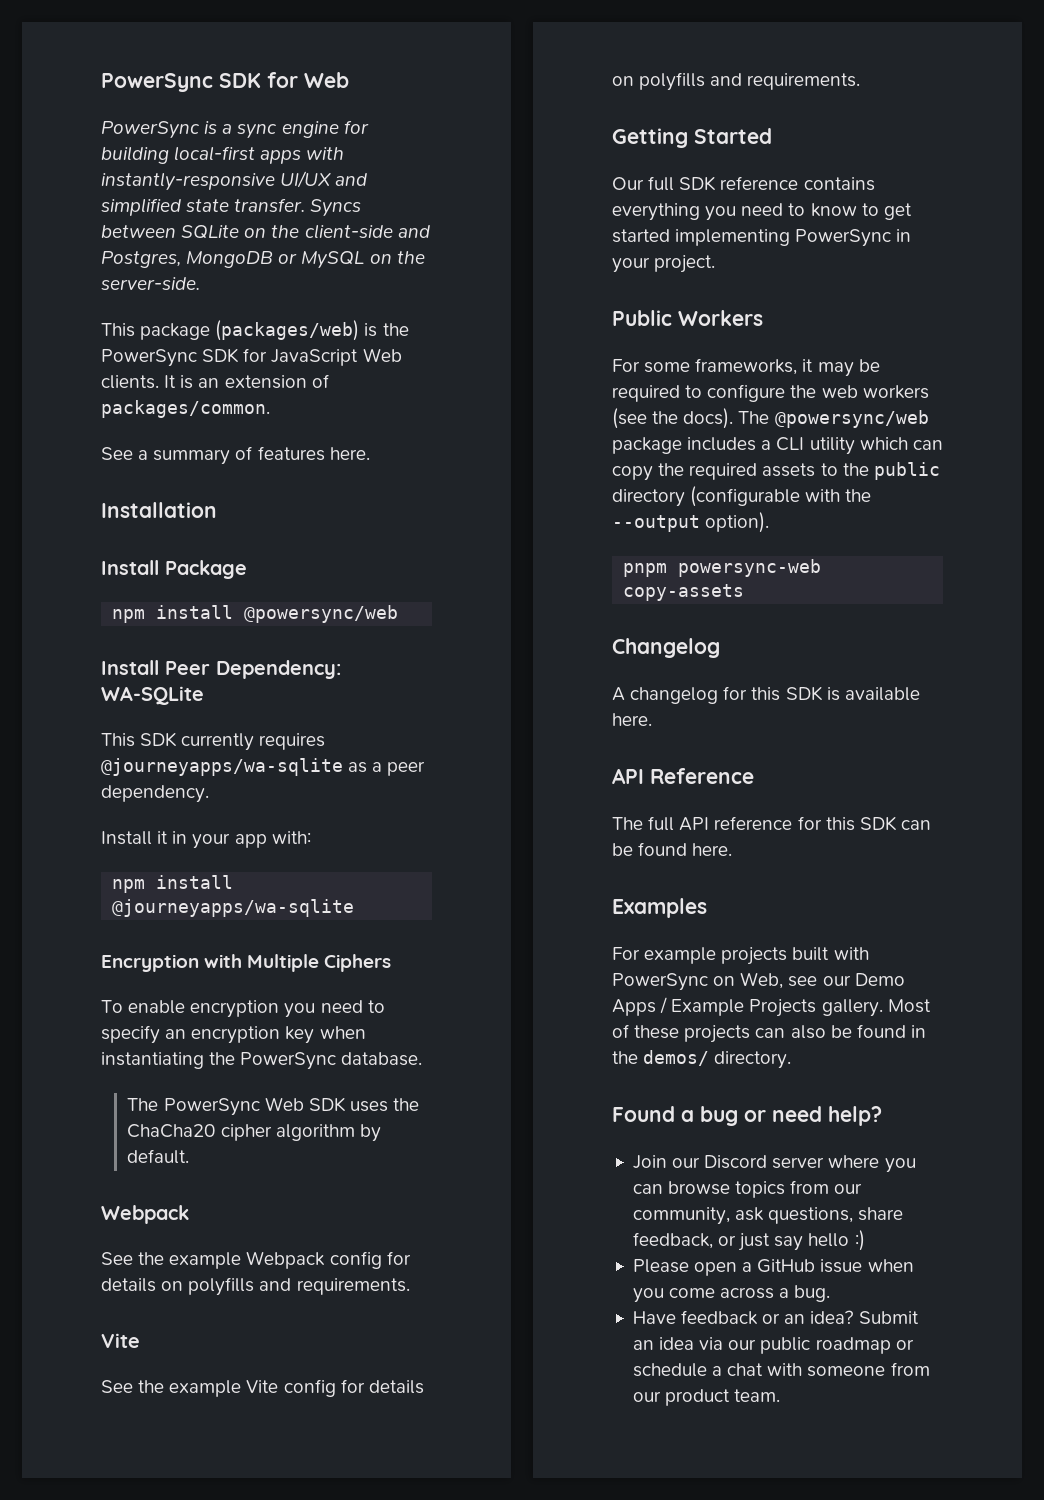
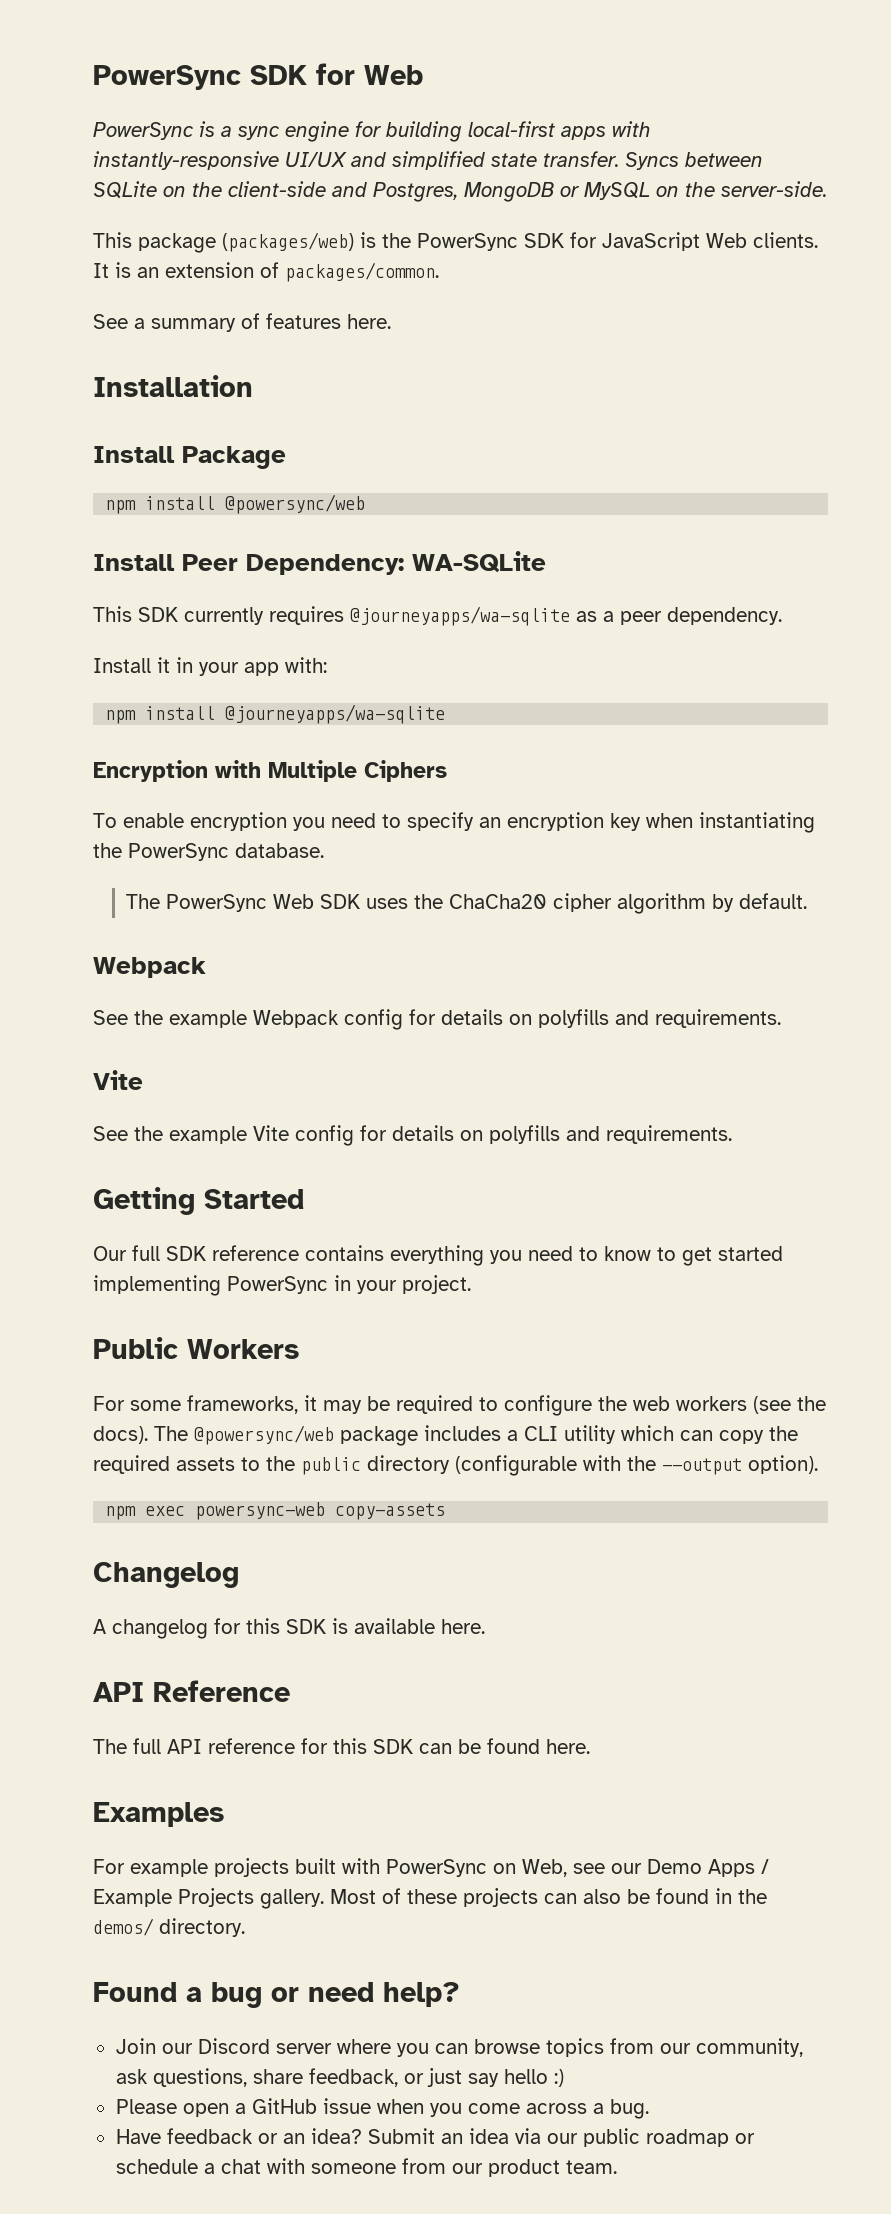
[623,563,668,577] pnpm -> [105,1506,186,1520] npm exec

